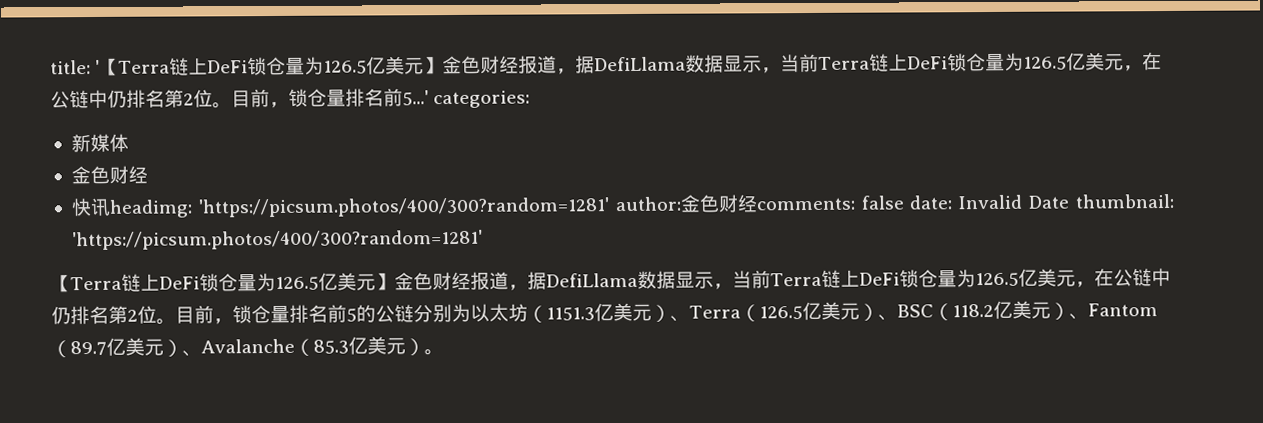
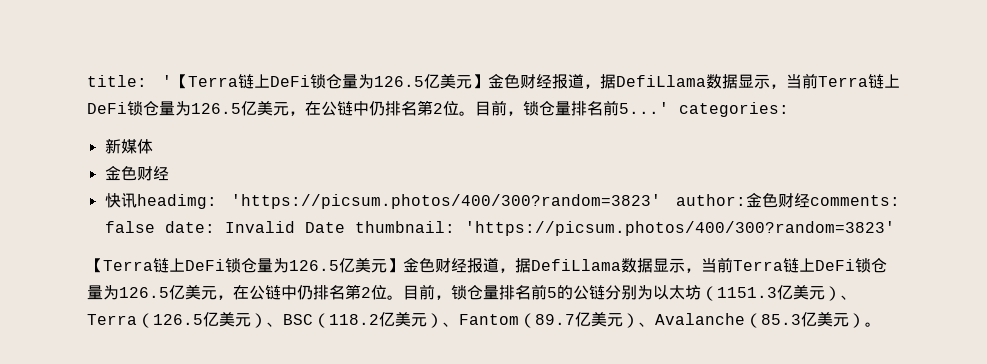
[197,197,610,218] 'https://picsum.photos/400/300?random=1281' -> [231,194,662,209] 'https://picsum.photos/400/300?random=3823'
[71,229,483,251] 'https://picsum.photos/400/300?random=1281' -> [464,221,895,236] 'https://picsum.photos/400/300?random=3823'

